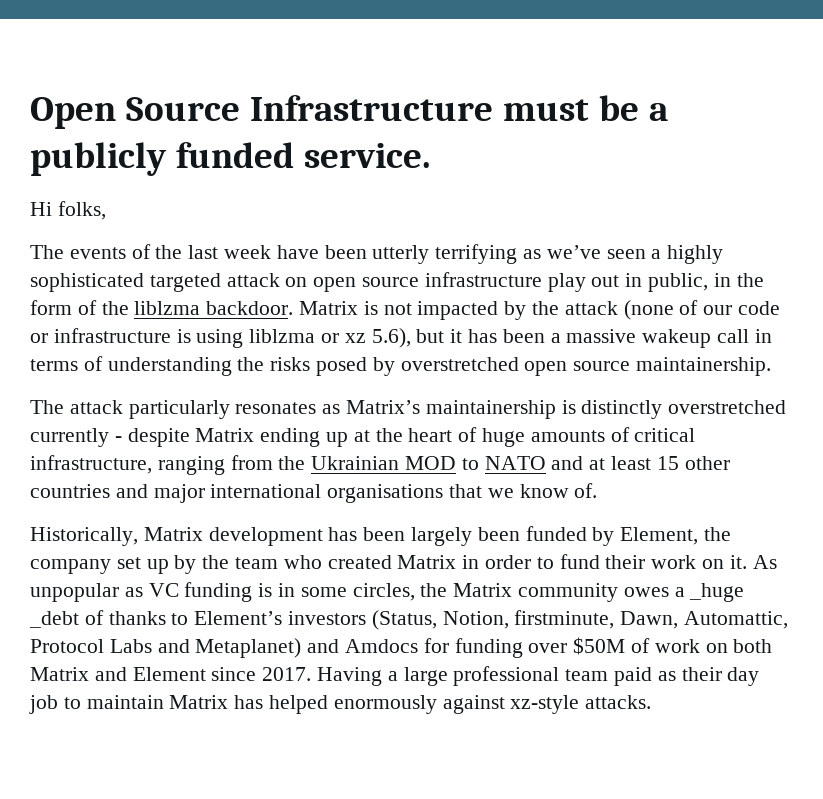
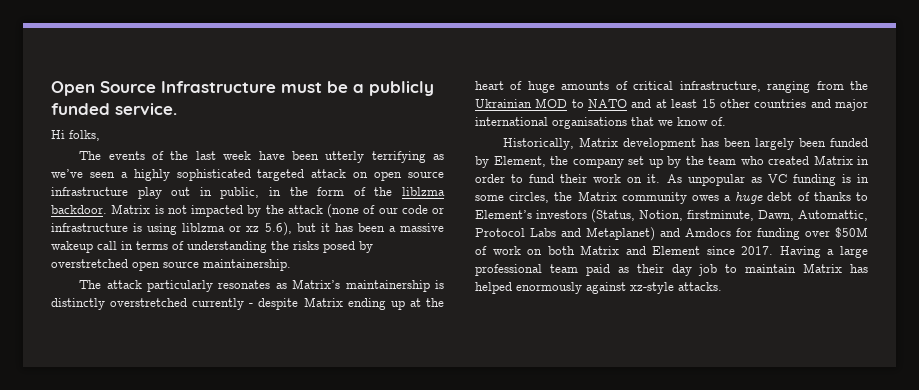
[689,583,745,602] [29,611,79,628] _huge _debt -> [735,192,793,204] huge debt

